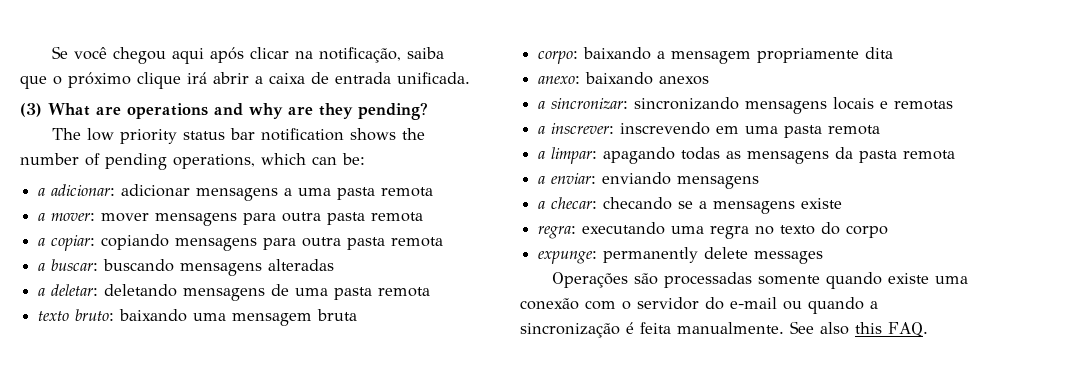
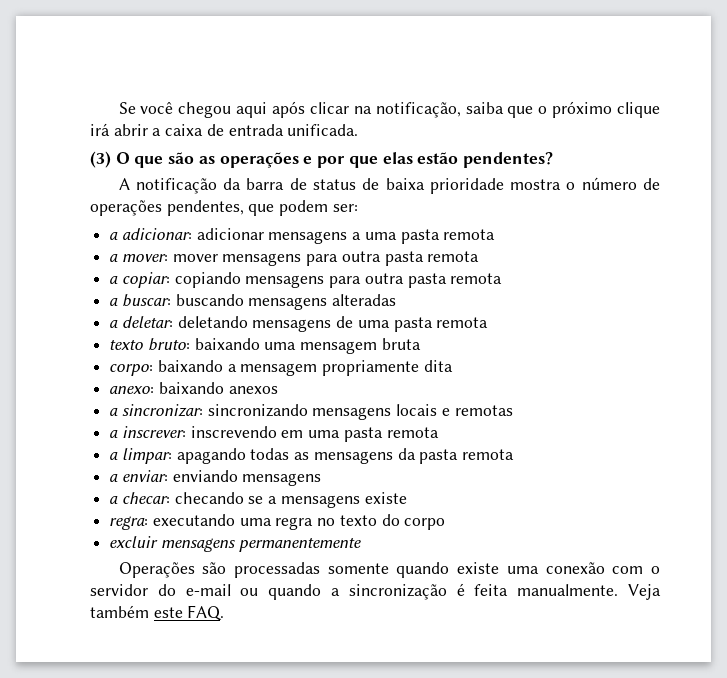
[48,102,428,120] [51,128,425,144] [20,153,365,170] What are operations and why are they pending? // The low priority status bar notification shows the number of pending operations, which can be: -> [115,152,553,168] [118,177,660,194] [90,200,358,216] O que são as operações e por que elas estão pendentes? // A notificação da barra de status de baixa prioridade mostra o número de operações pendentes, que podem ser:
[538,247,824,264] expunge: permanently delete messages -> [109,536,361,552] excluir mensagens permanentemente
[790,321,882,335] See also this -> [628,584,661,600] [90,605,183,618] Veja também este

